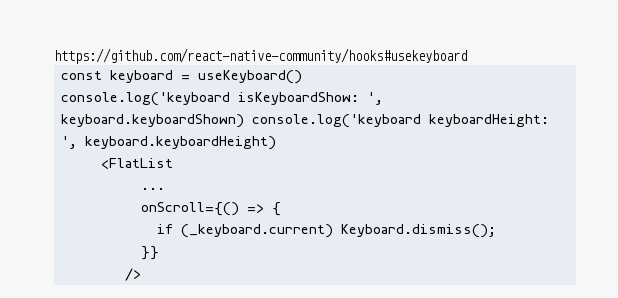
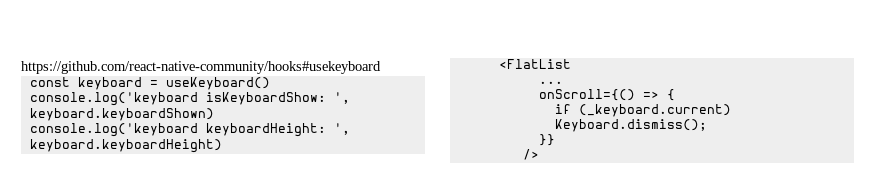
(244, 121) none -> (214, 114) //

